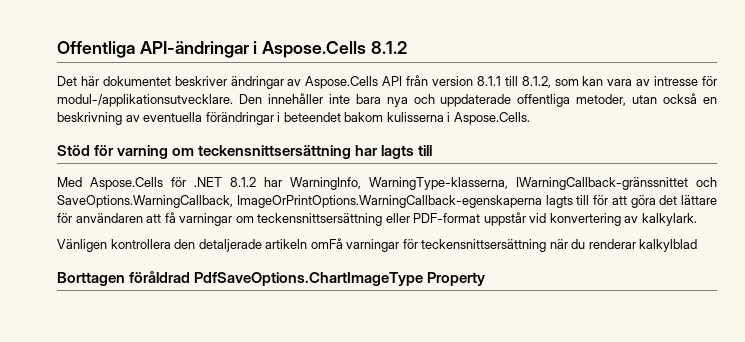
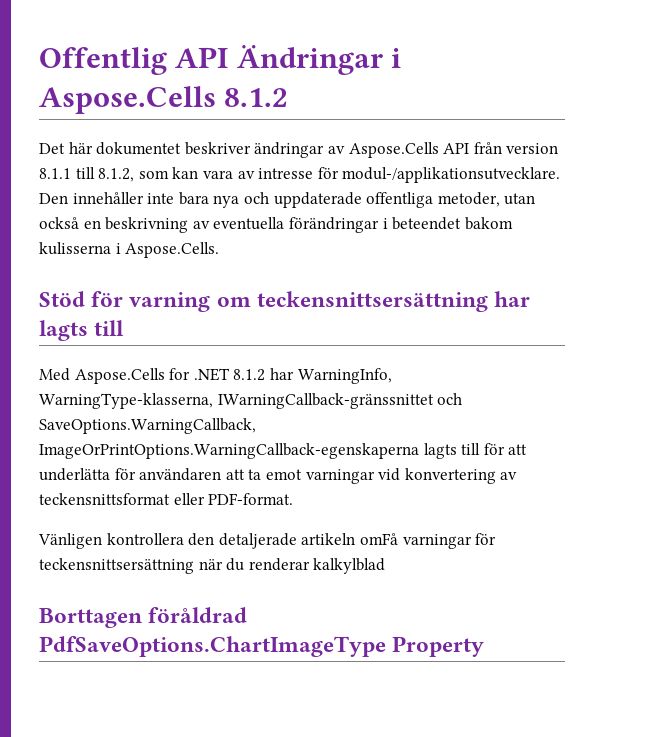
[57,41,249,58] Offentliga API-ändringar -> [39,45,383,75] Offentlig API Ändringar
[171,177,186,187] för -> [169,368,191,380] for
[630,195,717,208] [57,212,697,226] göra det lättare för användaren att få varningar om teckensnittsersättning eller PDF-format uppstår vid konvertering av kalkylark. -> [39,468,518,484] [39,493,294,505] underlätta för användaren att ta emot varningar vid konvertering av teckensnittsformat eller PDF-format.

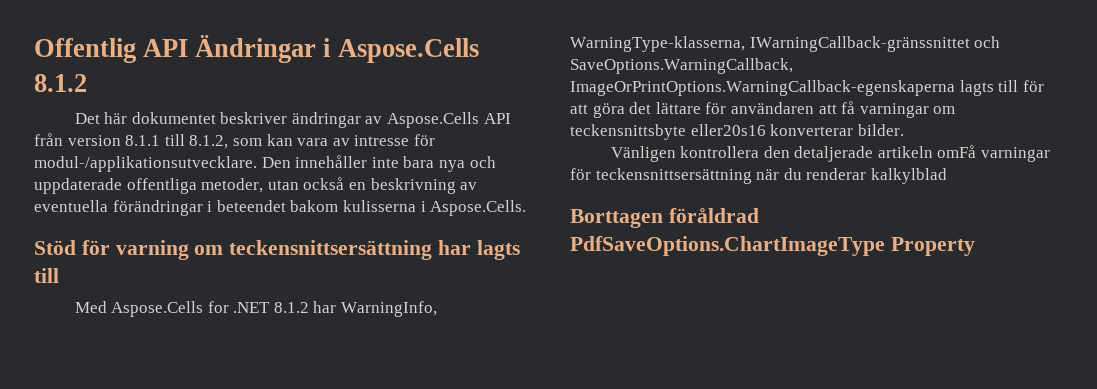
[39,468,518,484] [39,493,294,505] underlätta för användaren att ta emot varningar vid konvertering av teckensnittsformat eller PDF-format. -> [592,101,956,118] [570,124,904,140] göra det lättare för användaren att få varningar om teckensnittsbyte eller20s16 konverterar bilder.

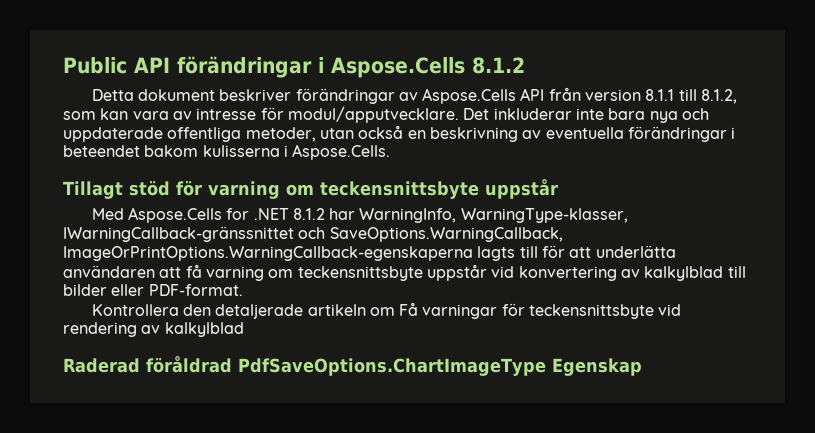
[34,35,317,63] Offentlig API Ändringar -> [63,56,312,78] Public API förändringar
[74,112,361,128] Det här dokumentet beskriver ändringar -> [91,88,395,104] Detta dokument beskriver förändringar
[34,155,368,172] modul-/applikationsutvecklare. Den innehåller -> [287,106,572,123] modul/apputvecklare. Det inkluderar
[34,240,76,255] Stöd -> [63,181,170,199] Tillagt stöd
[229,240,520,260] [34,268,59,283] teckensnittsersättning har lagts till -> [320,179,558,199] teckensnittsbyte uppstår
[570,36,745,52] WarningType-klasserna, -> [460,208,628,223] WarningType-klasser,
[592,102,727,118] göra det lättare för -> [595,245,676,258] underlätta
[859,103,956,118] [570,124,904,140] [610,145,1051,162] [570,168,867,184] varningar om teckensnittsbyte eller20s16 konverterar bilder. // Vänligen kontrollera den detaljerade artikeln omFå varningar för teckensnittsersättning när du renderar -> [205,264,746,281] [63,284,243,296] [91,302,682,319] [63,322,161,337] varning om teckensnittsbyte uppstår vid konvertering av kalkylblad till bilder eller PDF-format. // Kontrollera den detaljerade artikeln om Få varningar för teckensnittsbyte vid rendering av
[570,209,663,228] Borttagen -> [63,358,140,373] Raderad
[890,237,975,256] Property -> [551,358,642,376] Egenskap

